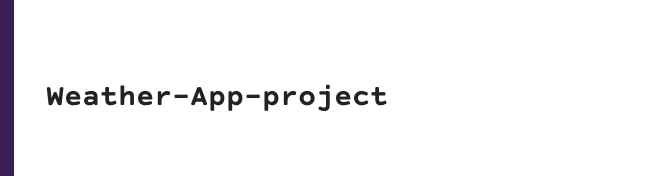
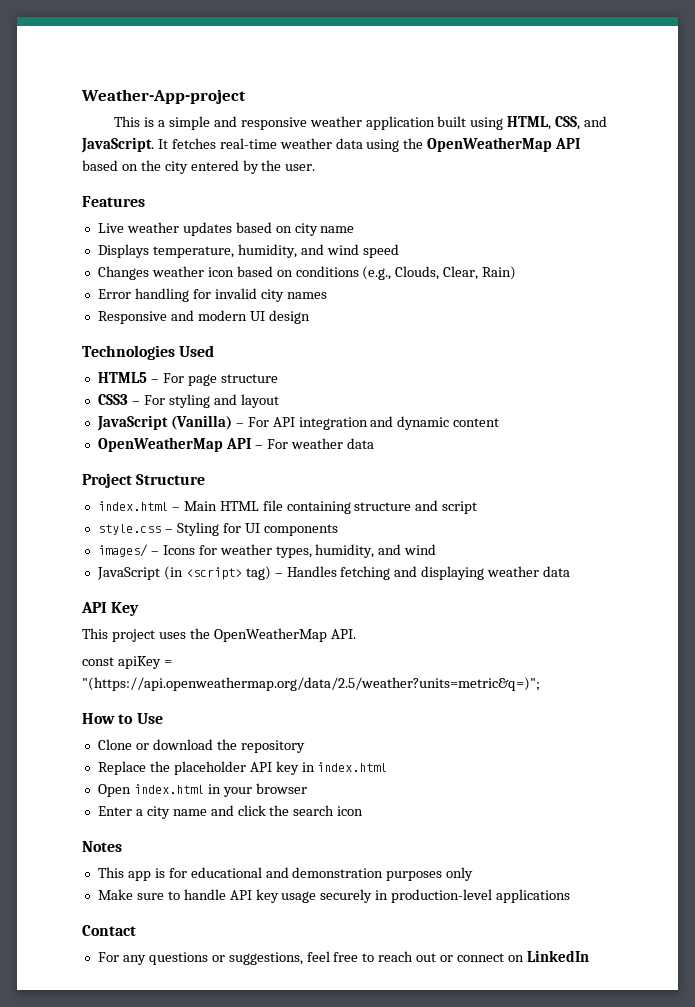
(388, 98) none -> [114,116,608,130] [81,137,581,153] [82,160,316,174] [82,196,145,207] [97,222,355,236] [97,244,399,258] [97,266,517,280] [97,288,327,302] [97,310,310,324] [82,345,215,360] [97,372,278,386] [97,394,279,408] [96,415,500,431] [97,437,374,452] [82,473,206,488] [97,500,478,514] [97,522,338,536] [97,544,437,558] [96,566,571,580] [81,602,140,616] [82,628,356,642] [82,656,172,669] [82,677,540,691] [82,713,163,724] [97,739,305,753] [97,761,388,775] [97,783,307,797] [97,805,364,819] [82,841,122,852] [97,867,474,881] [97,889,571,903] [82,925,136,936] [97,950,589,965] // This is a simple and responsive weather application built using HTML, CSS, and JavaScript. It fetches real-time weather data using the OpenWeatherMap API based on the city entered by the user. // Features // Live weather updates based on city name // Displays temperature, humidity, and wind speed // Changes weather icon based on conditions (e.g., Clouds, Clear, Rain) // Error handling for invalid city names // Responsive and modern UI design // Technologies Used // HTML5 – For page structure // CSS3 – For styling and layout // JavaScript (Vanilla) – For API integration and dynamic content // OpenWeatherMap API – For weather data // Project Structure // index.html – Main HTML file containing structure and script // style.css – Styling for UI components // images/ – Icons for weather types, humidity, and wind // JavaScript (in <script> tag) – Handles fetching and displaying weather data // API Key // This project uses the OpenWeatherMap API. // const apiKey = "(https://api.openweathermap.org/data/2.5/weather?units=metric&q=)"; // How to Use // Clone or download the repository // Replace the placeholder API key in index.html // Open index.html in your browser // Enter a city name and click the search icon // Notes // This app is for educational and demonstration purposes only // Make sure to handle API key usage securely in production-level applications // Contact // For any questions or suggestions, feel free to reach out or connect on LinkedIn

